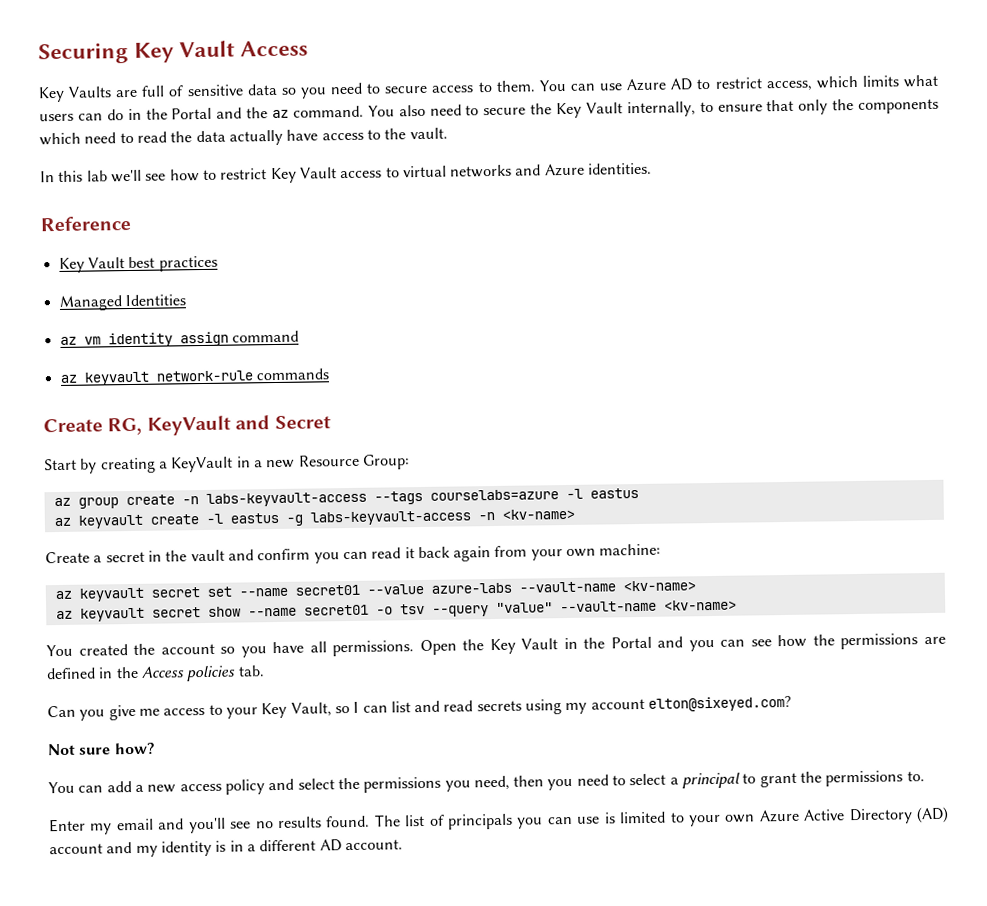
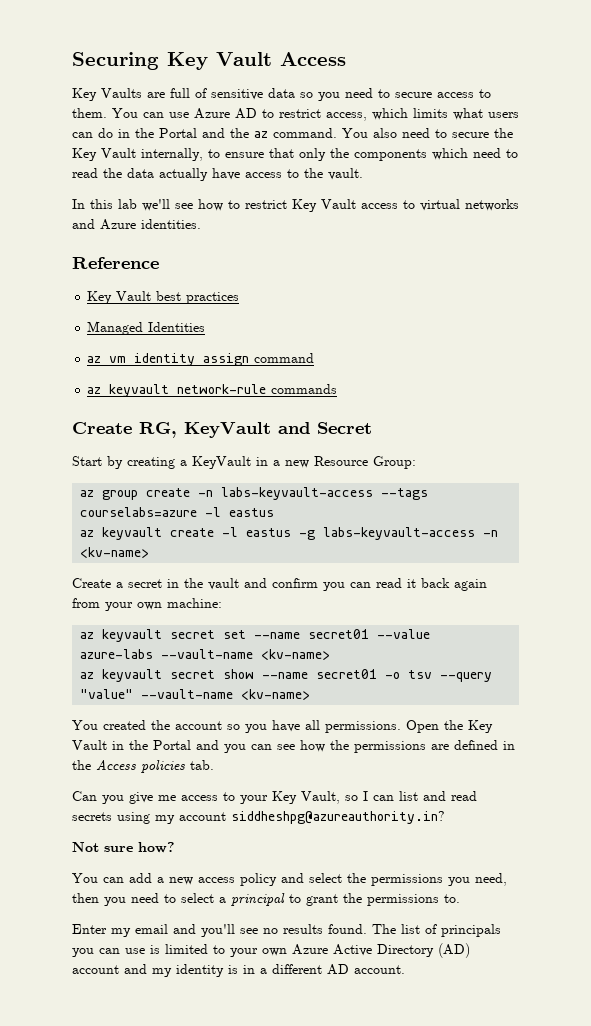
[648,695,792,712] elton@sixeyed.com? -> [231,811,445,824] siddheshpg@azureauthority.in?

